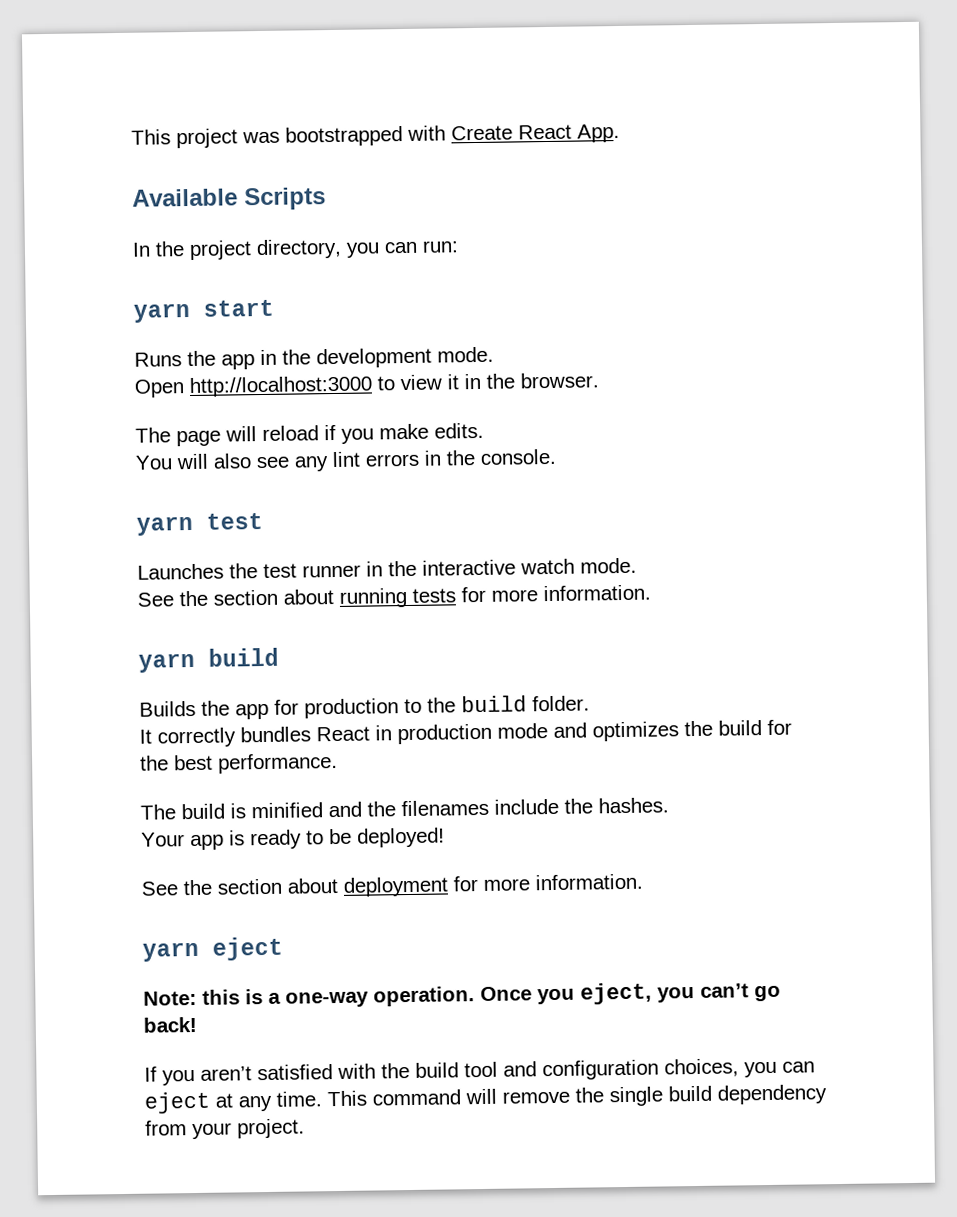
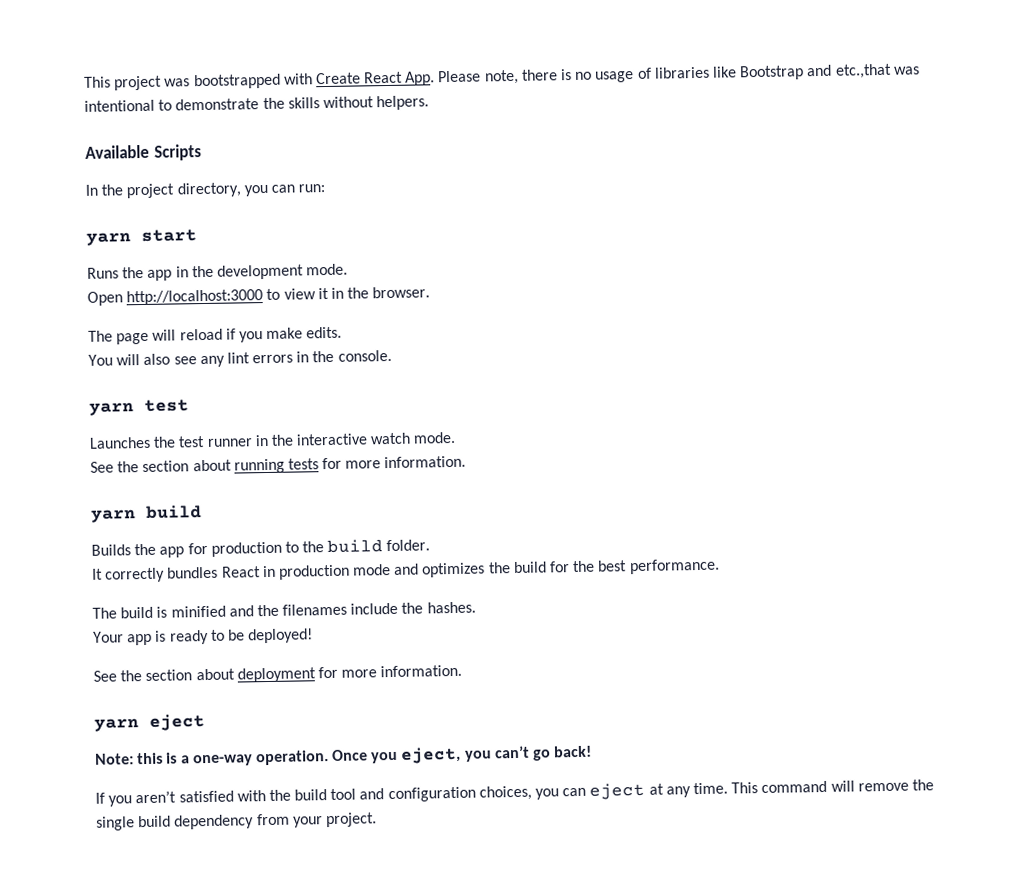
(620, 133) none -> [438,63,920,85] [84,95,430,112] Please note, there is no usage of libraries like Bootstrap and etc.,that was intentional to demonstrate the skills without helpers.

